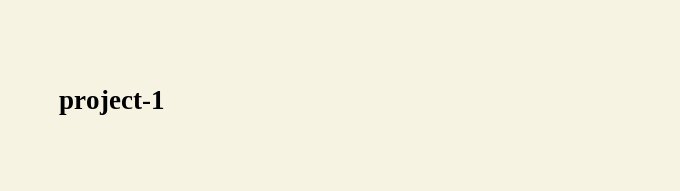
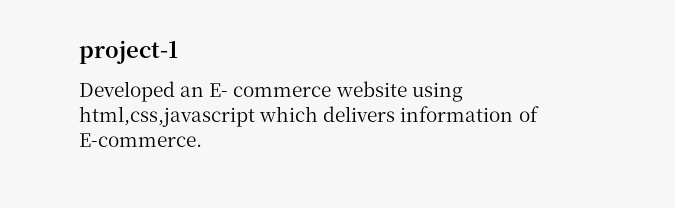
(165, 102) none -> [79,81,463,102] [79,106,539,127] [79,133,202,147] // Developed an E- commerce website using html,css,javascript which delivers information of E-commerce.

